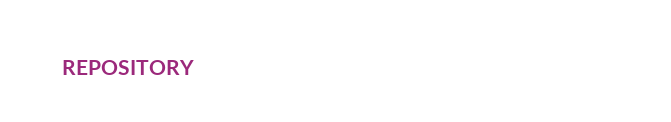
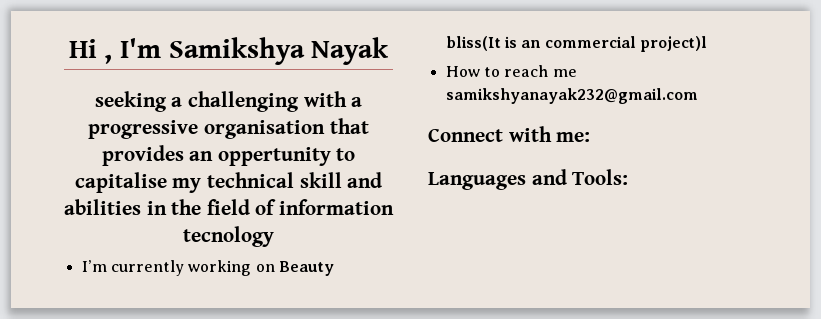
[62,60,194,75] REPOSITORY -> [68,37,390,65] [94,91,363,112] [88,118,369,139] [101,145,356,166] [74,172,383,193] [64,199,394,215] [183,226,274,247] [81,260,334,276] [445,36,707,52] [445,65,577,77] [445,88,698,104] [428,126,591,142] [428,169,629,190] Hi , I'm Samikshya Nayak // seeking a challenging with a progressive organisation that provides an oppertunity to capitalise my technical skill and abilities in the field of information tecnology // I’m currently working on Beauty bliss(It is an commercial project)l // How to reach me samikshyanayak232@gmail.com // Connect with me: // Languages and Tools:

